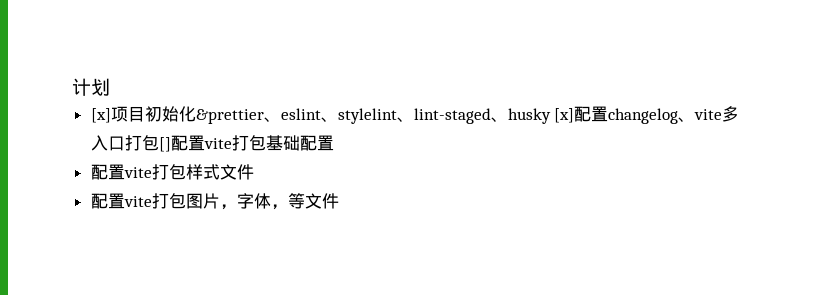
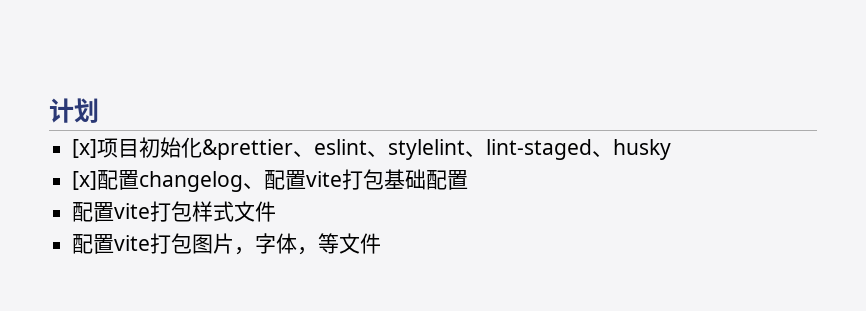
(551, 116) none -> (672, 149) //
[694,106,740,122] [90,135,171,152] vite多入口打包[] -> (265, 186) none

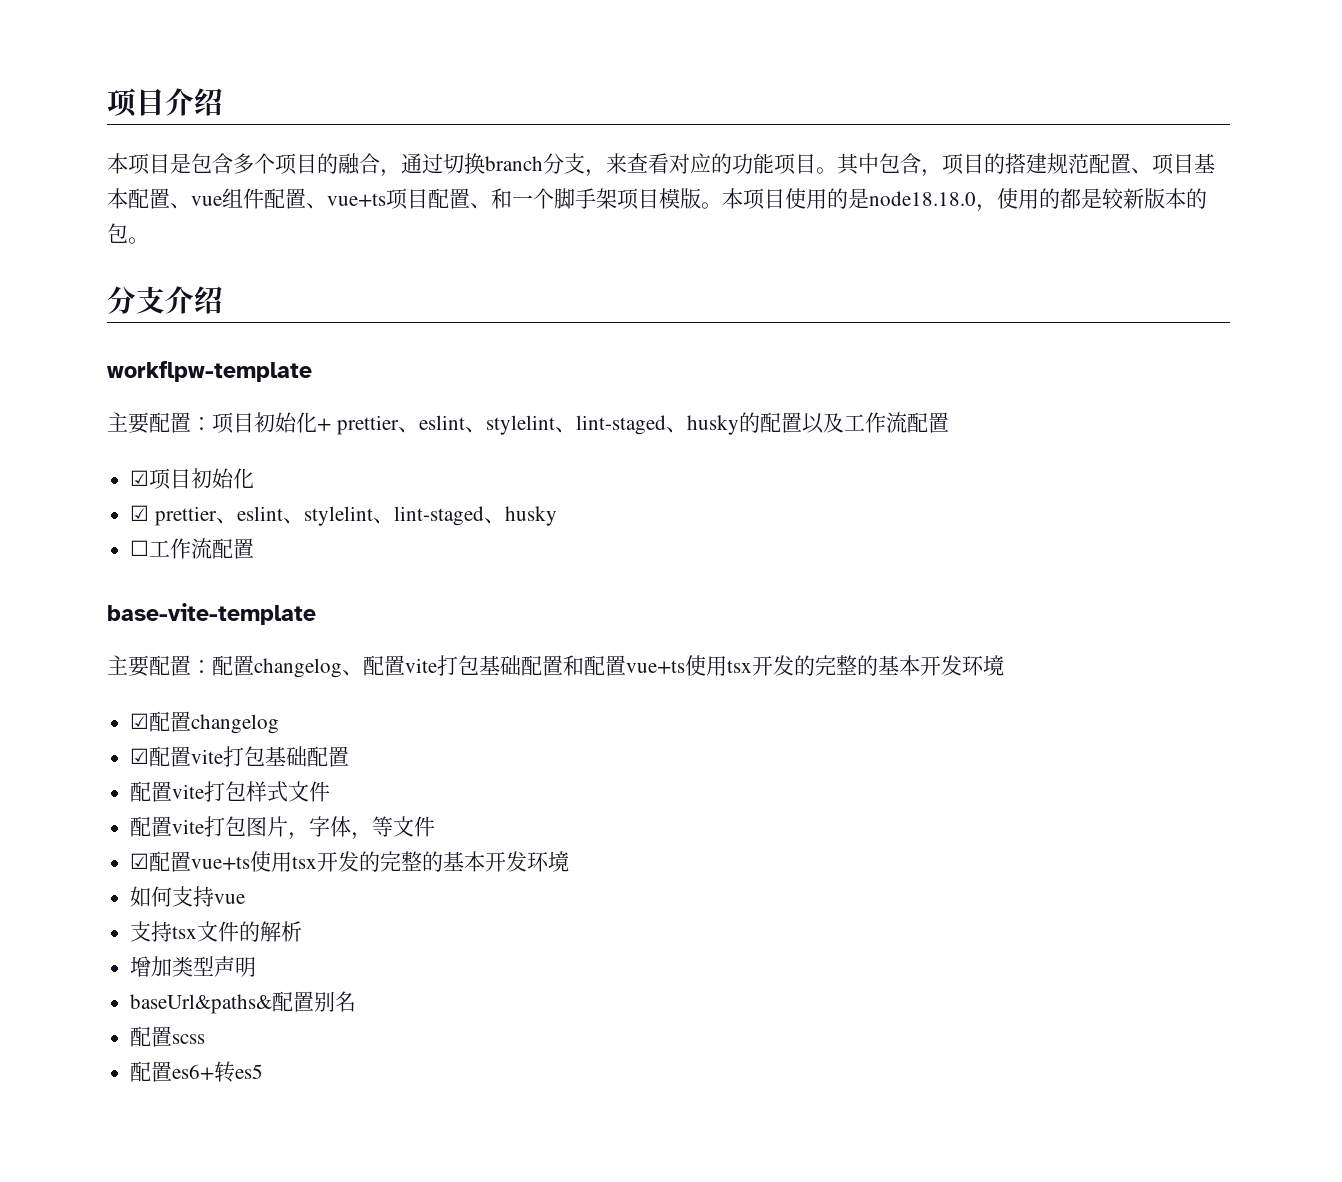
[49,98,99,123] [72,137,294,160] 计划 // [x]项目初始化&prettier -> [107,88,223,117] [107,153,1215,177] [107,188,1207,212] [107,223,149,244] [107,286,223,314] [107,361,312,382] [107,412,949,435] [130,468,255,490] [130,505,217,526] 项目介绍 // 本项目是包含多个项目的融合，通过切换branch分支，来查看对应的功能项目。其中包含，项目的搭建规范配置、项目基本配置、vue组件配置、vue+ts项目配置、和一个脚手架项目模版。本项目使用的是node18.18.0，使用的都是较新版本的包。 // 分支介绍 // workflpw-template // 主要配置：项目初始化+ prettier、eslint、stylelint、lint-staged、husky的配置以及工作流配置 // ☑项目初始化 // ☑ prettier
[72,171,98,190] [x] -> [130,538,255,559] [107,603,316,625] [107,655,212,677] ☐工作流配置 // base-vite-template // 主要配置：
(469, 180) none -> [563,655,1004,676] [130,711,280,734] [130,746,350,767] 和配置vue+ts使用tsx开发的完整的基本开发环境 // ☑配置changelog // ☑配置vite打包基础配置
(382, 243) none -> [130,851,570,872] [130,886,246,907] [130,921,303,942] [130,956,257,977] [130,991,357,1014] [130,1026,206,1047] [130,1061,264,1083] // ☑配置vue+ts使用tsx开发的完整的基本开发环境 // 如何支持vue // 支持tsx文件的解析 // 增加类型声明 // baseUrl&paths&配置别名 // 配置scss // 配置es6+转es5

